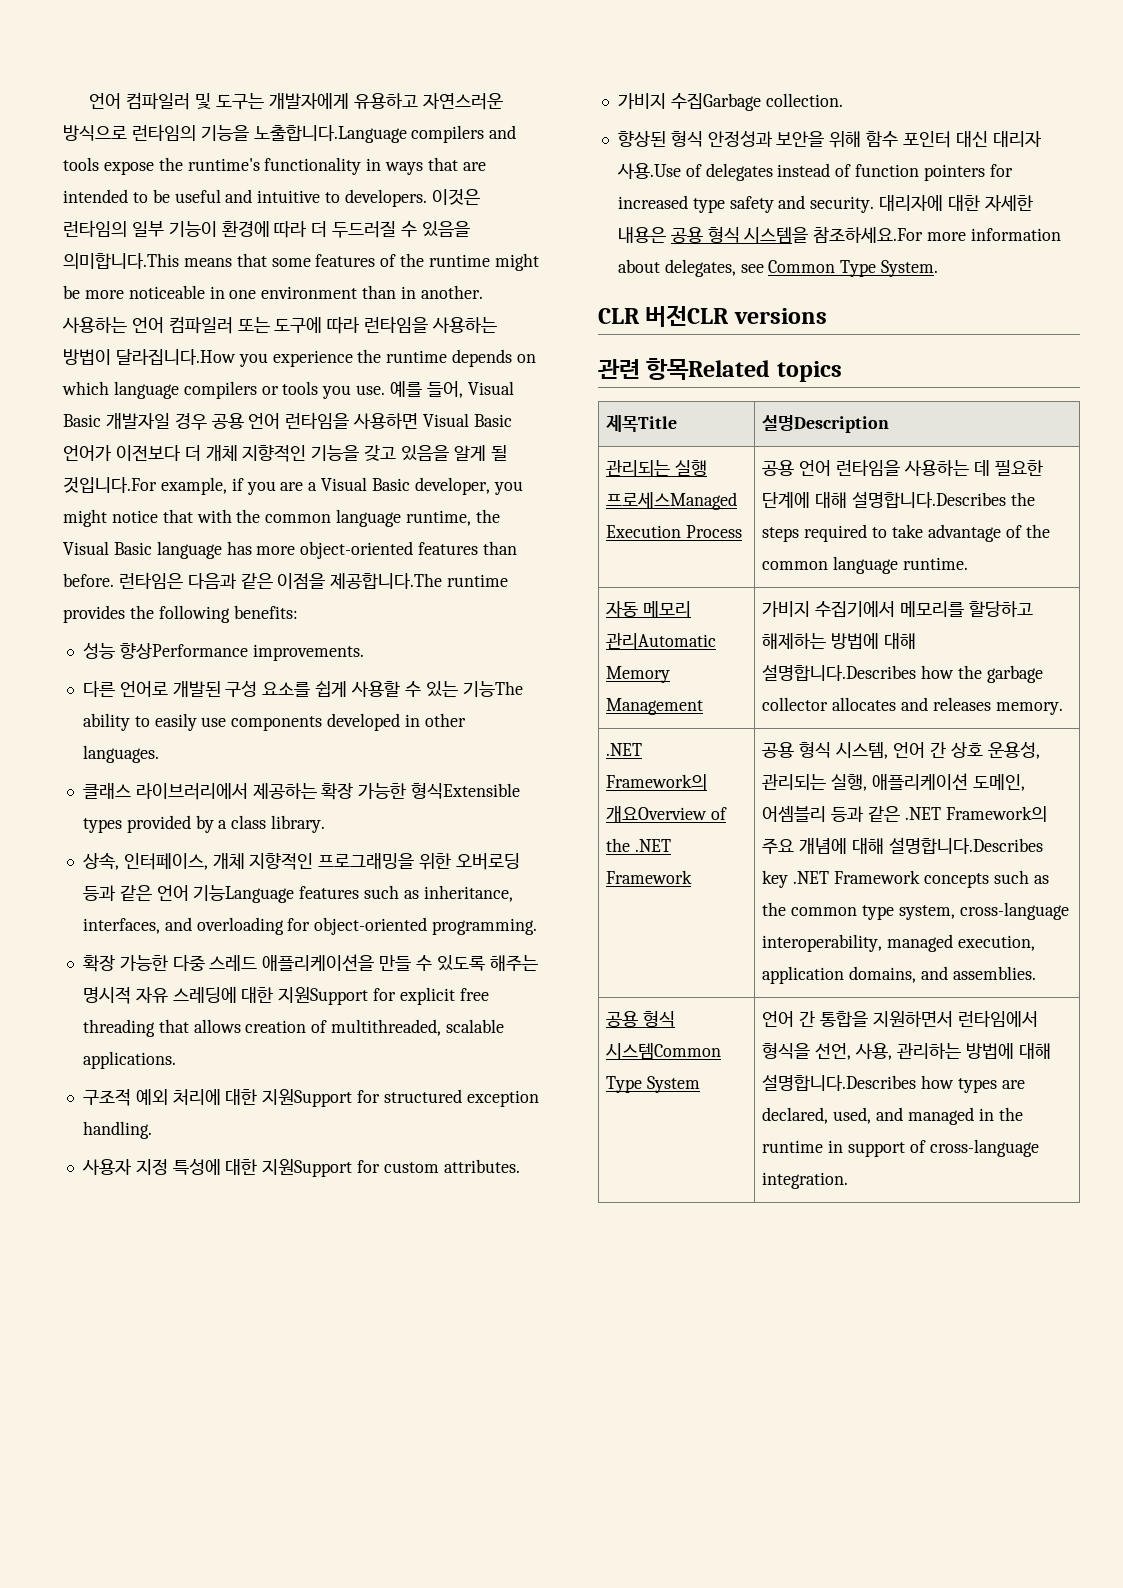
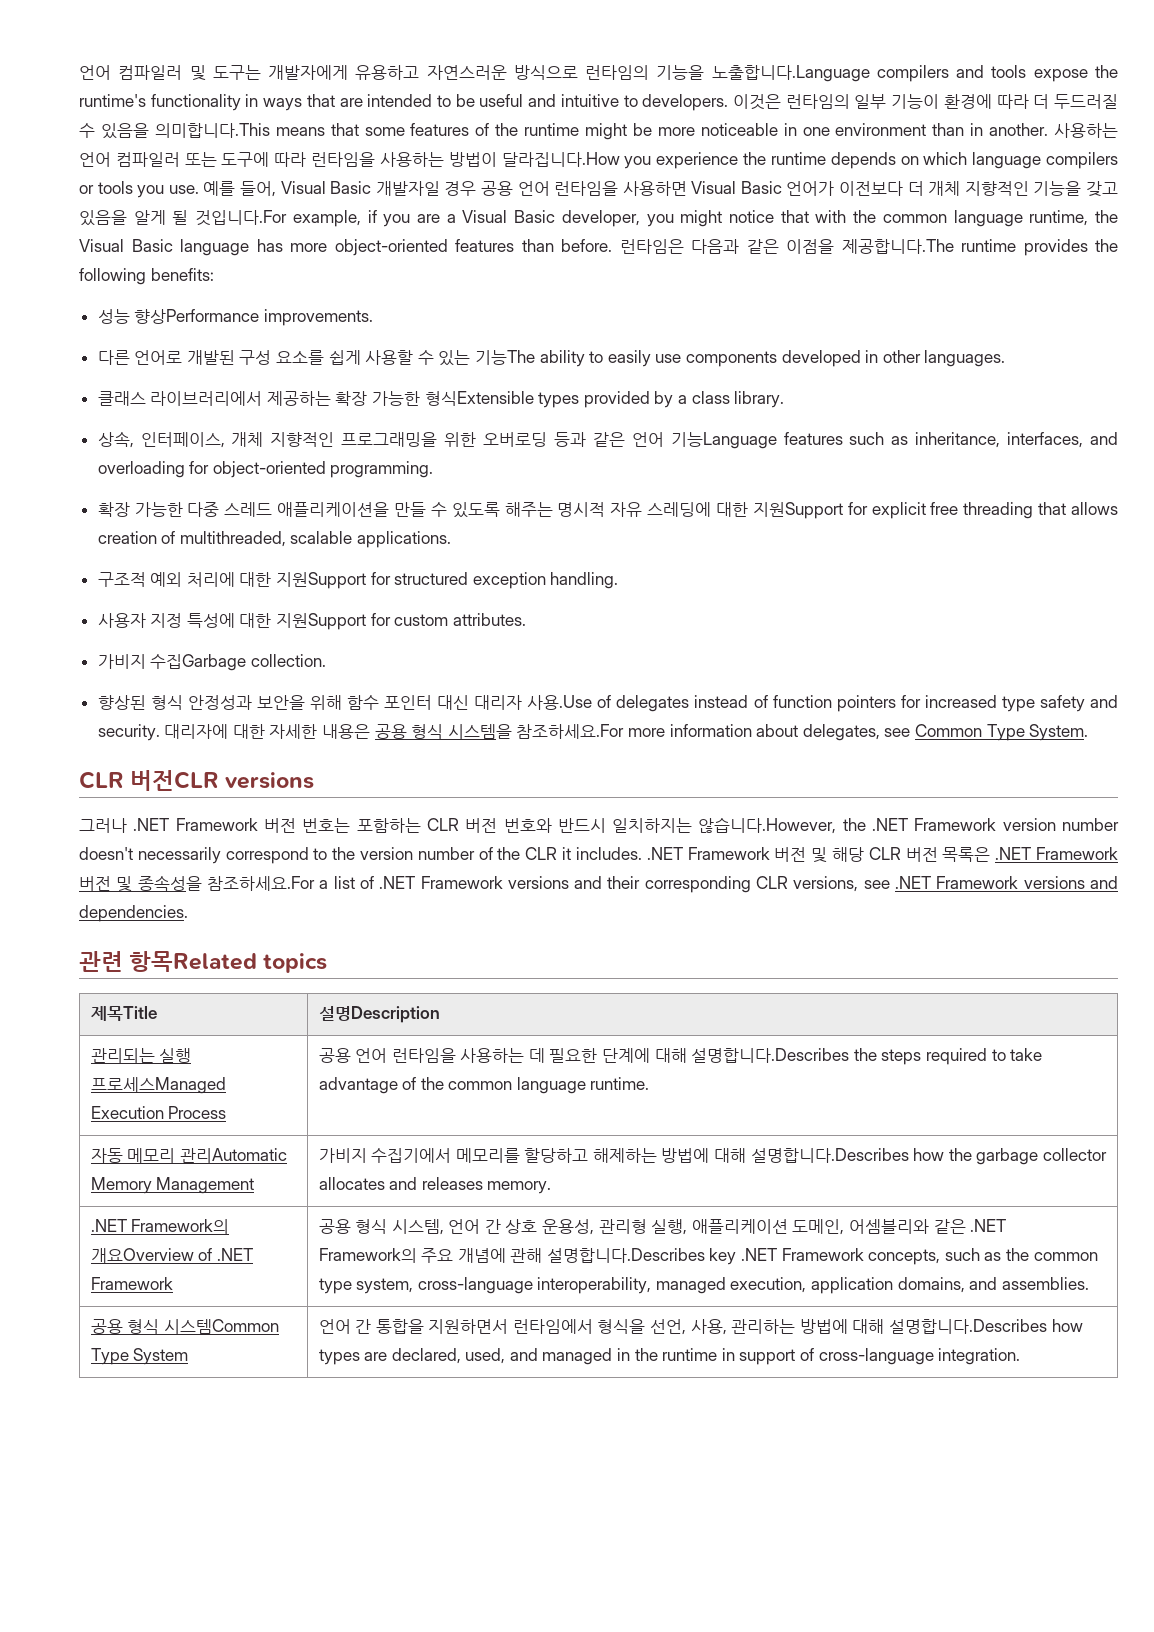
(827, 316) none -> [79,817,1119,834] [79,847,1119,864] [79,875,1118,893] [79,905,188,922] // 그러나 .NET Framework 버전 번호는 포함하는 CLR 버전 번호와 반드시 일치하지는 않습니다.However, the .NET Framework version number doesn't necessarily correspond to the version number of the CLR it includes. .NET Framework 버전 및 해당 CLR 버전 목록은 .NET Framework 버전 및 종속성을 참조하세요.For a list of .NET Framework versions and their corresponding CLR versions, see .NET Framework versions and dependencies.
[606,838,631,852] the -> (213, 1254) none
[762,774,827,790] 관리되는 -> [598,1219,647,1234] 관리형
[762,805,865,822] 어셈블리 등과 -> [849,1219,930,1234] 어셈블리와
[852,838,885,854] 대해 -> [510,1248,543,1263] 관해
[924,873,990,888] concepts -> [868,1249,941,1265] concepts,

